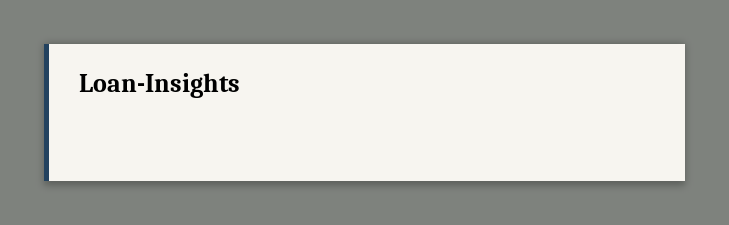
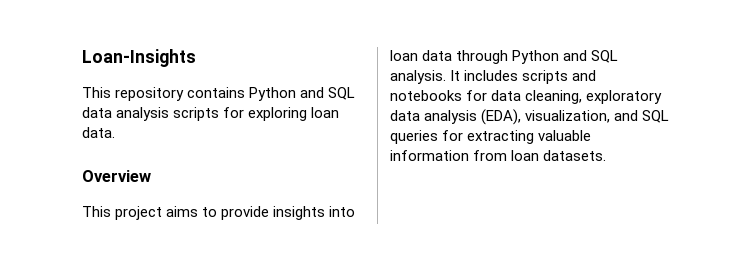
(240, 85) none -> [82,87,356,101] [82,107,340,121] [82,127,115,138] [82,170,151,182] [82,206,356,220] [390,50,619,64] [390,70,597,84] [390,90,663,104] [390,109,670,125] [390,130,592,144] [390,150,607,161] // This repository contains Python and SQL data analysis scripts for exploring loan data. // Overview // This project aims to provide insights into loan data through Python and SQL analysis. It includes scripts and notebooks for data cleaning, exploratory data analysis (EDA), visualization, and SQL queries for extracting valuable information from loan datasets.

